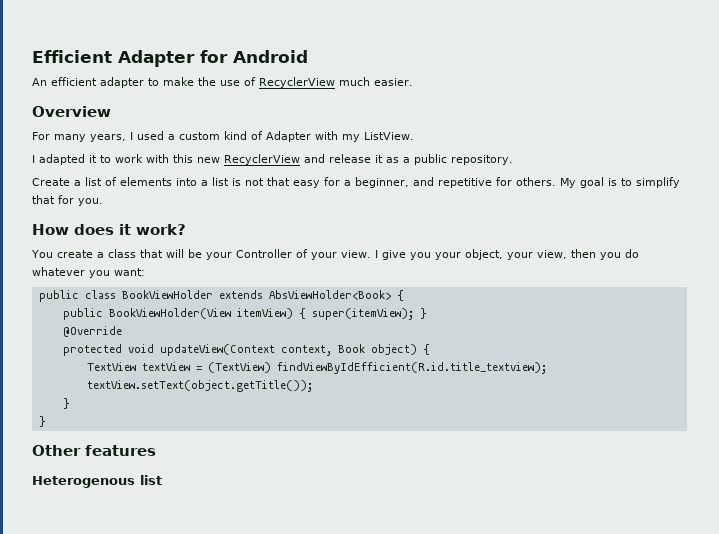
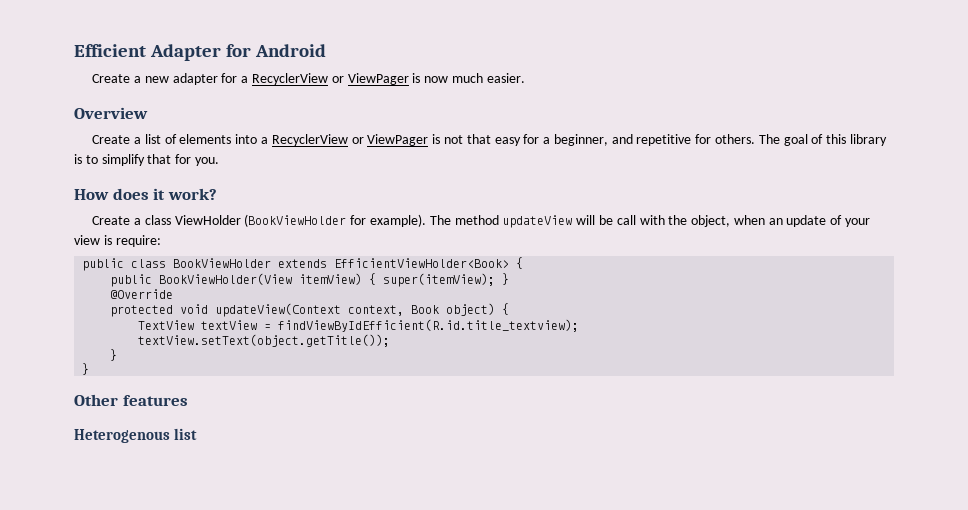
[32,77,413,88] [32,106,111,117] [32,131,414,142] [32,154,513,165] An efficient adapter to make the use of RecyclerView much easier. // Overview // For many years, I used a custom kind of Adapter with my ListView. // I adapted it to work with this new RecyclerView and release it as a public repository. -> [92,73,525,85] [74,107,148,119] Create a new adapter for a RecyclerView or ViewPager is now much easier. // Overview
[212,177,229,186] list -> [271,134,429,146] RecyclerView or ViewPager
[560,177,604,188] My goal -> [758,134,887,146] The goal of this library
[31,249,639,260] [32,267,145,278] You create a class that will be your Controller of your view. I give you your object, your view, then you do whatever you want: -> [92,214,870,228] [74,235,161,247] Create a class ViewHolder (BookViewHolder for example). The method updateView will be call with the object, when an update of your view is require:
[268,290,391,300] AbsViewHolder<Book> -> [334,258,510,268] EfficientViewHolder<Book>
[207,362,271,373] (TextView) -> (272, 327) none

